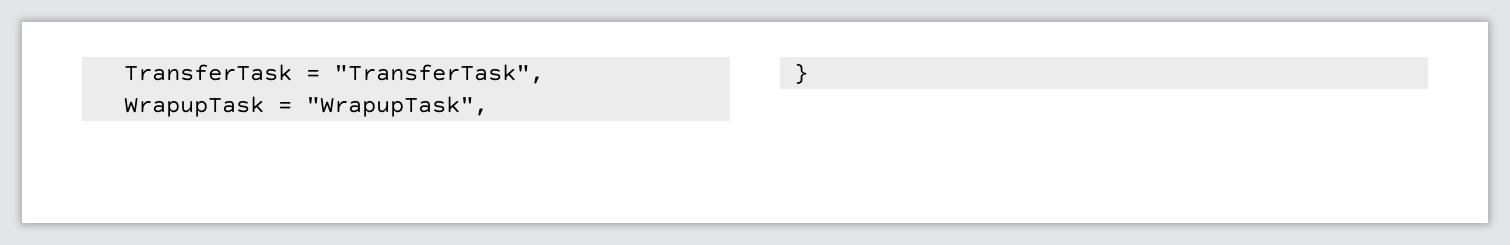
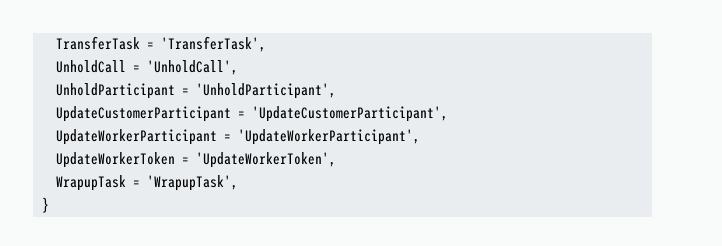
[333,64,544,84] "TransferTask", -> [161,36,266,52] [56,60,238,75] [56,83,336,99] [56,106,448,122] [56,129,420,145] [56,152,336,168] 'TransferTask', // UnholdCall = 'UnholdCall', // UnholdParticipant = 'UnholdParticipant', // UpdateCustomerParticipant = 'UpdateCustomerParticipant', // UpdateWorkerParticipant = 'UpdateWorkerParticipant', // UpdateWorkerToken = 'UpdateWorkerToken',
[305,96,488,117] "WrapupTask", -> [147,175,238,191] 'WrapupTask',

